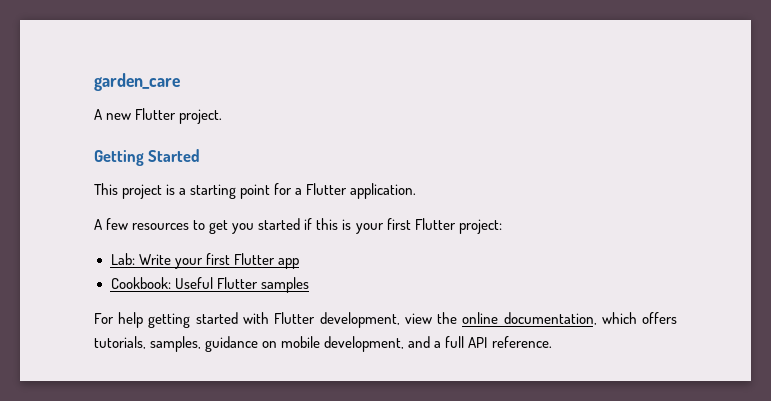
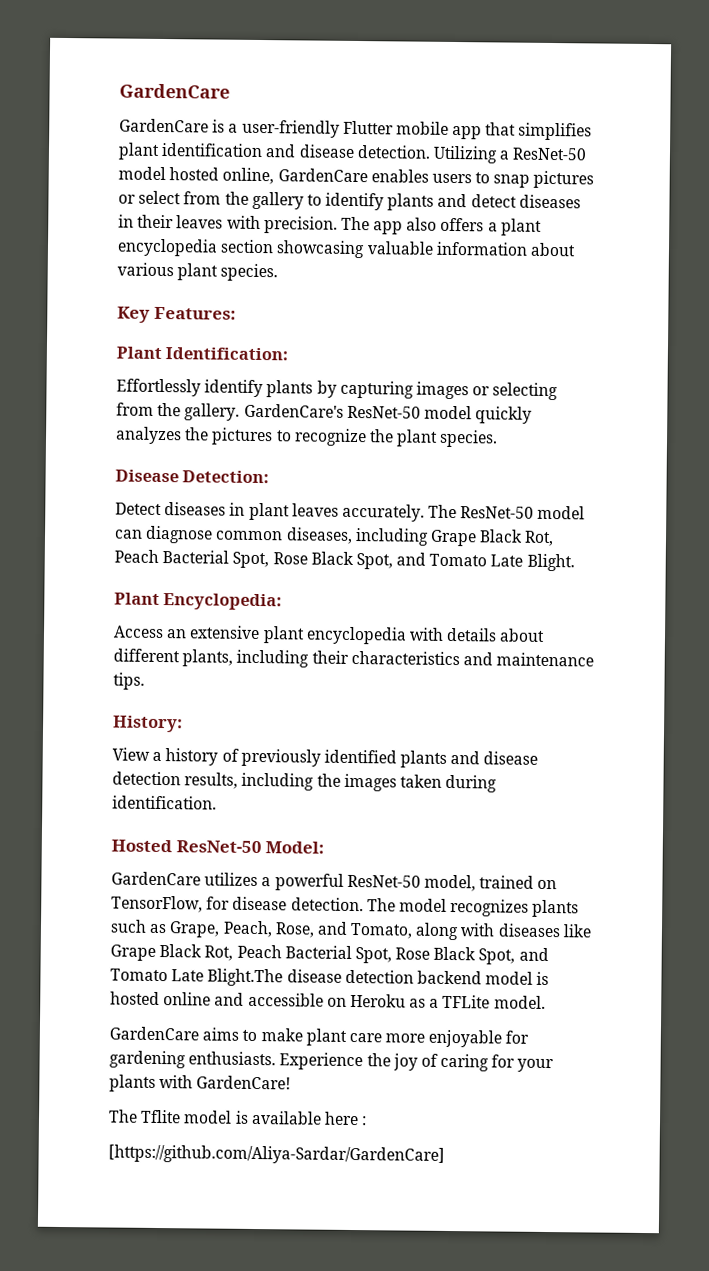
[94,73,180,91] [94,108,223,124] [94,149,201,166] [94,183,417,199] [94,218,502,234] [110,253,299,269] [110,277,309,293] [94,312,677,328] [94,336,552,352] garden_care // A new Flutter project. // Getting Started // This project is a starting point for a Flutter application. // A few resources to get you started if this is your first Flutter project: // Lab: Write your first Flutter app // Cookbook: Useful Flutter samples // For help getting started with Flutter development, view the online documentation, which offers tutorials, samples, guidance on mobile development, and a full API reference. -> [119,83,230,99] [119,118,593,141] [118,142,588,164] [118,166,595,189] [118,190,581,211] [118,214,542,236] [117,238,576,259] [117,262,279,282] [117,306,236,323] [116,346,289,361] [116,378,559,401] [116,402,533,424] [115,426,499,448] [115,469,270,484] [115,502,586,522] [114,525,555,547] [114,549,575,572] [114,592,283,611] [113,625,546,645] [113,648,595,668] [113,672,145,690] [112,715,183,733] [112,747,539,768] [112,771,498,793] [112,795,217,810] [111,839,325,854] [111,871,558,892] [111,895,580,918] [110,919,592,941] [110,944,549,965] [110,968,550,987] [110,991,546,1009] [109,1026,530,1048] [109,1050,555,1073] [109,1074,292,1092] [108,1109,368,1126] [108,1144,445,1165] GardenCare // GardenCare is a user-friendly Flutter mobile app that simplifies plant identification and disease detection. Utilizing a ResNet-50 model hosted online, GardenCare enables users to snap pictures or select from the gallery to identify plants and detect diseases in their leaves with precision. The app also offers a plant encyclopedia section showcasing valuable information about various plant species. // Key Features: // Plant Identification: // Effortlessly identify plants by capturing images or selecting from the gallery. GardenCare's ResNet-50 model quickly analyzes the pictures to recognize the plant species. // Disease Detection: // Detect diseases in plant leaves accurately. The ResNet-50 model can diagnose common diseases, including Grape Black Rot, Peach Bacterial Spot, Rose Black Spot, and Tomato Late Blight. // Plant Encyclopedia: // Access an extensive plant encyclopedia with details about different plants, including their characteristics and maintenance tips. // History: // View a history of previously identified plants and disease detection results, including the images taken during identification. // Hosted ResNet-50 Model: // GardenCare utilizes a powerful ResNet-50 model, trained on TensorFlow, for disease detection. The model recognizes plants such as Grape, Peach, Rose, and Tomato, along with diseases like Grape Black Rot, Peach Bacterial Spot, Rose Black Spot, and Tomato Late Blight.The disease detection backend model is hosted online and accessible on Heroku as a TFLite model. // GardenCare aims to make plant care more enjoyable for gardening enthusiasts. Experience the joy of caring for your plants with GardenCare! // The Tflite model is available here : // [https://github.com/Aliya-Sardar/GardenCare]

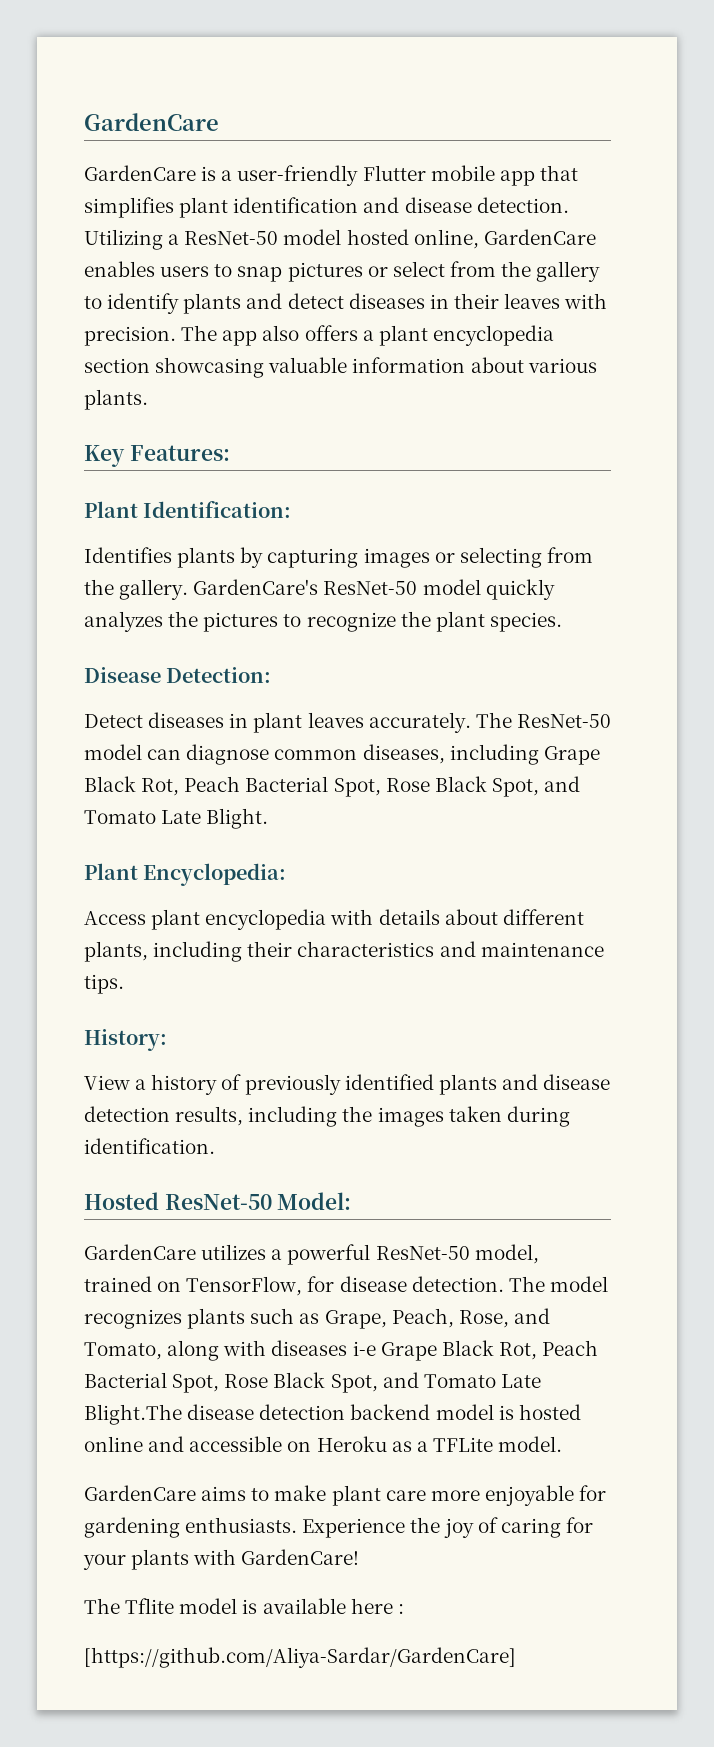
[177,263,279,282] plant species. -> [84,389,148,410] plants.
[116,378,264,398] Effortlessly identify -> [84,547,172,563] Identifies
[166,625,261,640] an extensive -> (146, 918) none
[562,924,592,938] like -> [352,1341,376,1356] i-e

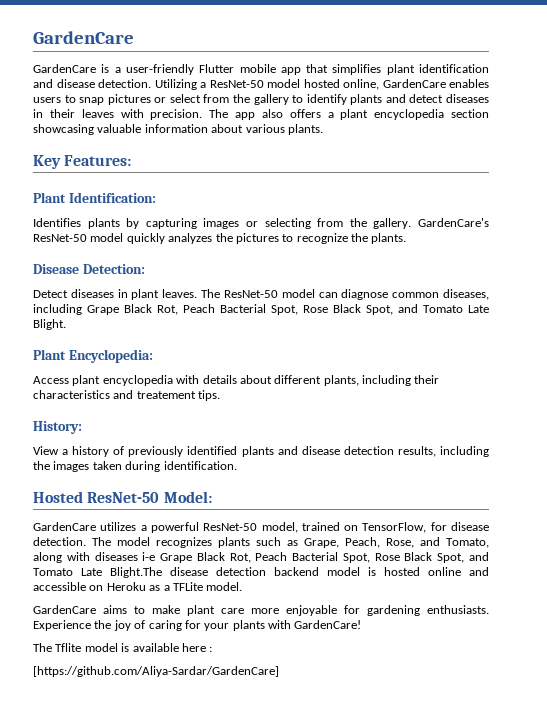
[435,611,562,632] plant species. -> [371,233,407,244] plants.
[307,712,471,733] leaves accurately. -> [162,289,198,298] leaves.
[480,942,604,957] maintenance -> [136,391,196,399] treatement

